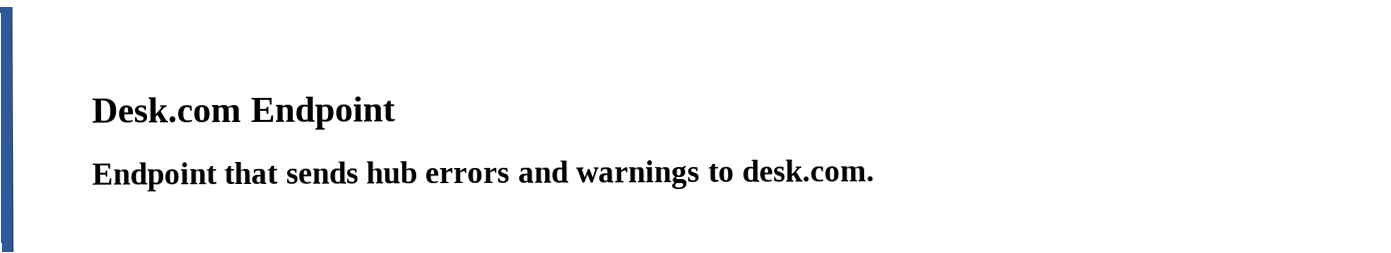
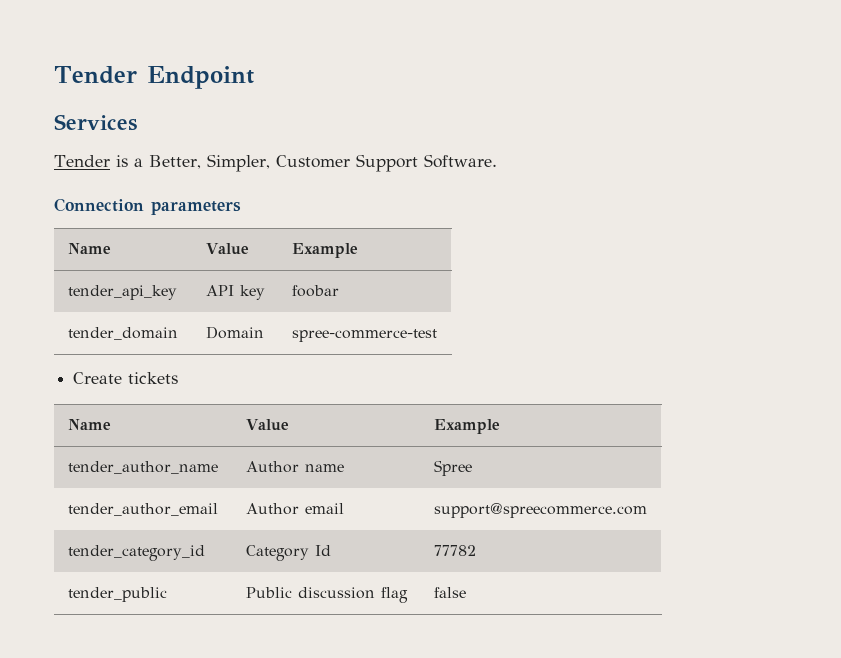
[91,96,241,123] Desk.com -> [54,66,137,84] Tender
[92,159,875,192] Endpoint that sends hub errors and warnings to desk.com. -> [54,114,137,131] [54,154,497,172] [54,198,241,215] [67,243,111,254] [205,243,249,255] [291,243,358,258] [67,285,177,300] [205,285,265,300] [291,285,339,297] [67,327,178,340] [205,326,264,339] [291,329,437,342] [73,372,179,384] [67,419,111,430] [245,419,289,431] [433,419,500,434] [67,461,218,474] [245,461,344,473] [433,460,472,476] [67,503,218,516] [245,503,344,515] [433,503,647,518] [67,545,205,561] [245,545,331,561] [433,545,476,556] [67,587,167,602] [245,587,408,603] [433,587,466,598] Services // Tender is a Better, Simpler, Customer Support Software. // Connection parameters // Name | Value | Example // tender_api_key | API key | foobar // tender_domain | Domain | spree-commerce-test // Create tickets // Name | Value | Example // tender_author_name | Author name | Spree // tender_author_email | Author email | support@spreecommerce.com // tender_category_id | Category Id | 77782 // tender_public | Public discussion flag | false

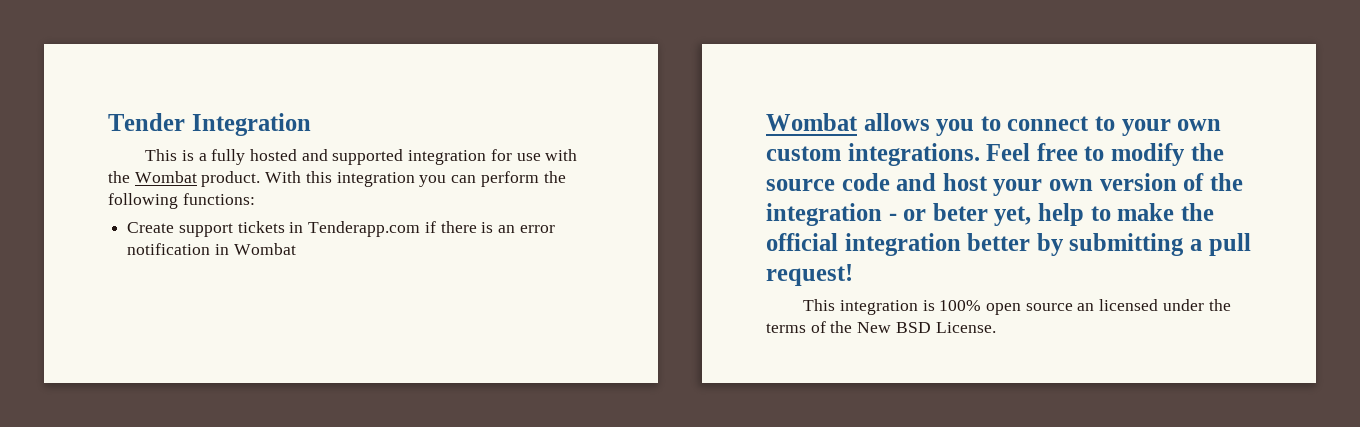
[54,66,254,89] [54,114,137,131] [54,154,497,172] [54,198,241,215] [67,243,111,254] [205,243,249,255] [291,243,358,258] [67,285,177,300] [205,285,265,300] [291,285,339,297] [67,327,178,340] [205,326,264,339] [291,329,437,342] Tender Endpoint // Services // Tender is a Better, Simpler, Customer Support Software. // Connection parameters // Name | Value | Example // tender_api_key | API key | foobar // tender_domain | Domain | spree-commerce-test -> [108,113,311,136] [145,149,578,165] [108,171,566,187] [108,193,255,209] Tender Integration // This is a fully hosted and supported integration for use with the Wombat product. With this integration you can perform the following functions:
(123, 378) none -> [178,223,233,237] support
[67,419,111,430] [245,419,289,431] [433,419,500,434] [67,461,218,474] [245,461,344,473] [433,460,472,476] [67,503,218,516] [245,503,344,515] [433,503,647,518] [67,545,205,561] [245,545,331,561] [433,545,476,556] [67,587,167,602] [245,587,408,603] [433,587,466,598] // Name | Value | Example // tender_author_name | Author name | Spree // tender_author_email | Author email | support@spreecommerce.com // tender_category_id | Category Id | 77782 // tender_public | Public discussion flag | false -> [289,221,555,237] [127,243,296,255] [766,113,1222,136] [766,143,1224,166] [766,173,1243,196] [766,203,1214,226] [766,233,1251,256] [766,264,853,286] [803,299,1231,315] [766,321,996,333] in Tenderapp.com if there is an error notification in Wombat // Wombat allows you to connect to your own custom integrations. Feel free to modify the source code and host your own version of the integration - or beter yet, help to make the official integration better by submitting a pull request! // This integration is 100% open source an licensed under the terms of the New BSD License.

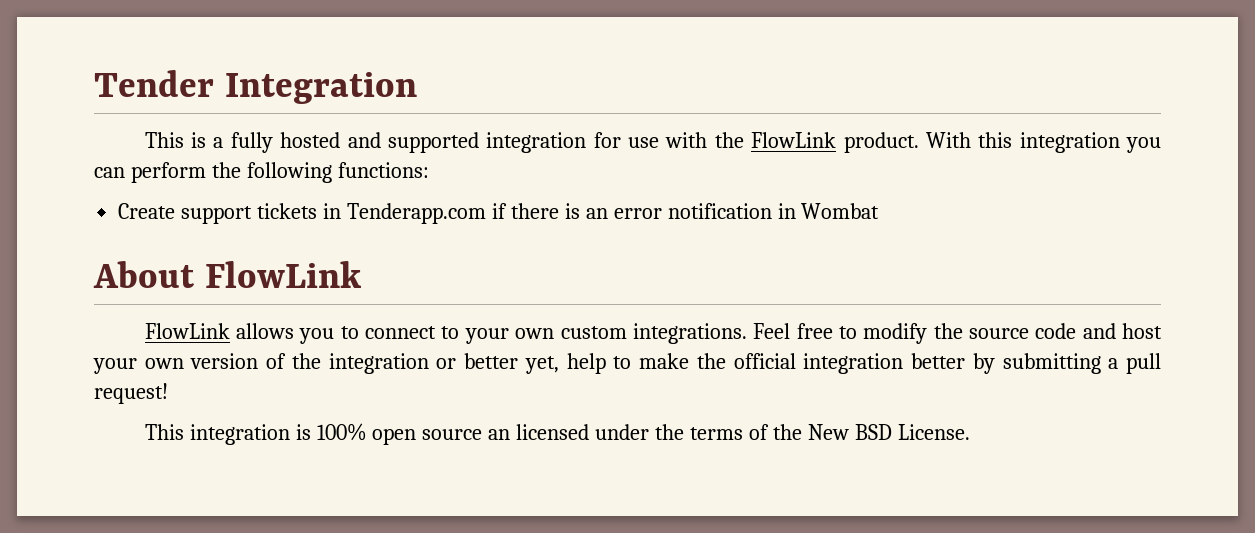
[134,171,197,183] Wombat -> [751,132,837,148] FlowLink
[766,113,858,131] Wombat -> [93,261,362,288] [144,323,230,339] About FlowLink // FlowLink
[888,203,988,221] - or beter -> [436,353,519,369] or better

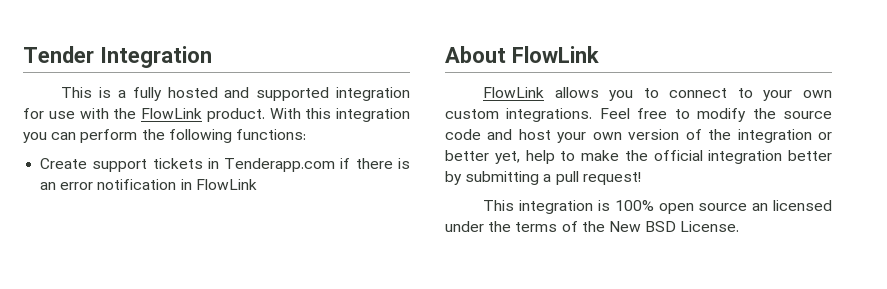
[801,203,880,219] Wombat -> [195,179,257,190] FlowLink

